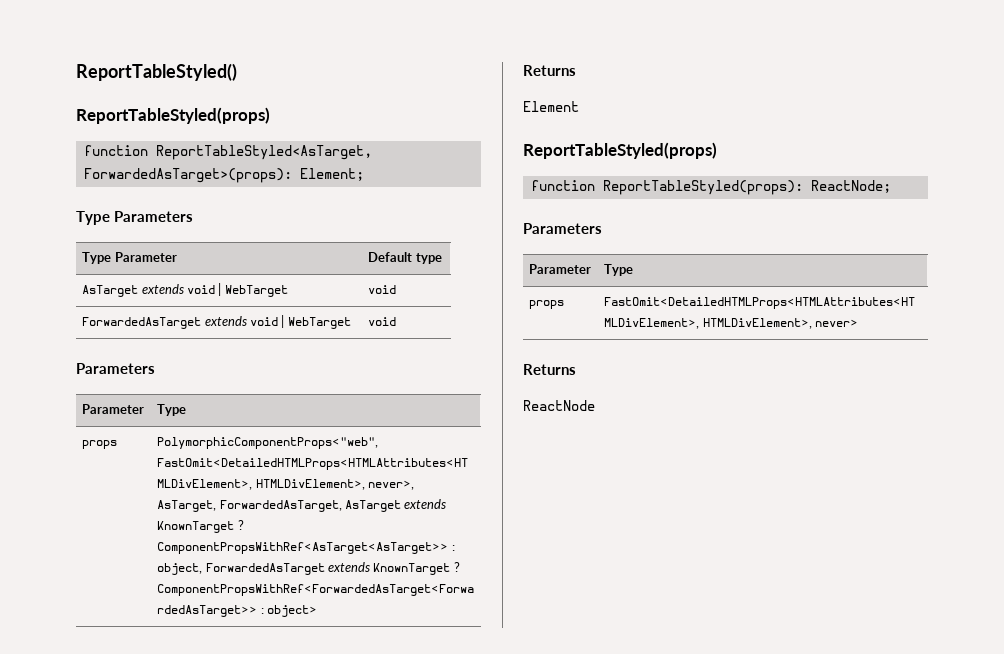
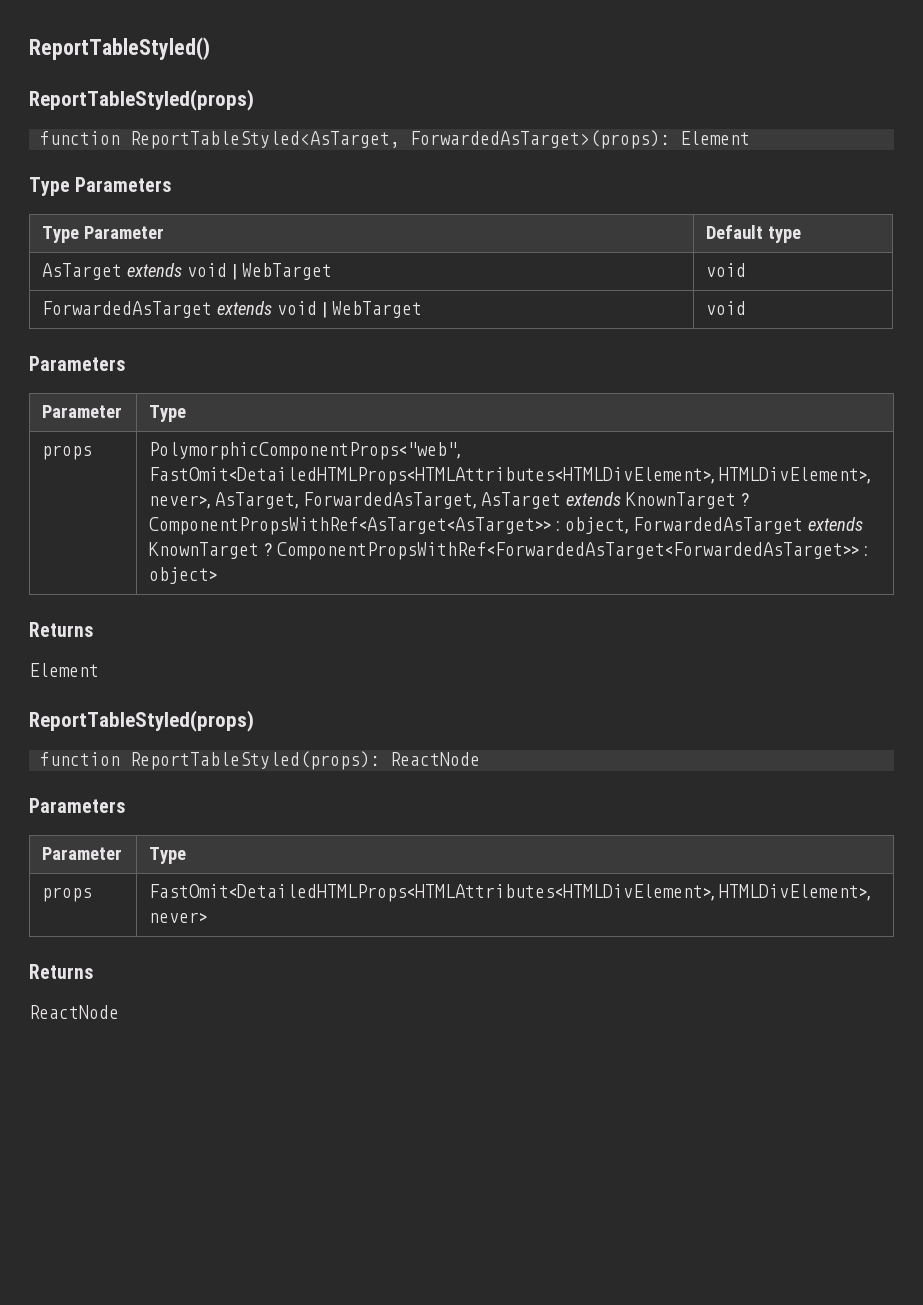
[300,168,365,181] Element; -> [680,131,751,145] Element
[811,180,892,193] ReactNode; -> [390,752,481,766] ReactNode

